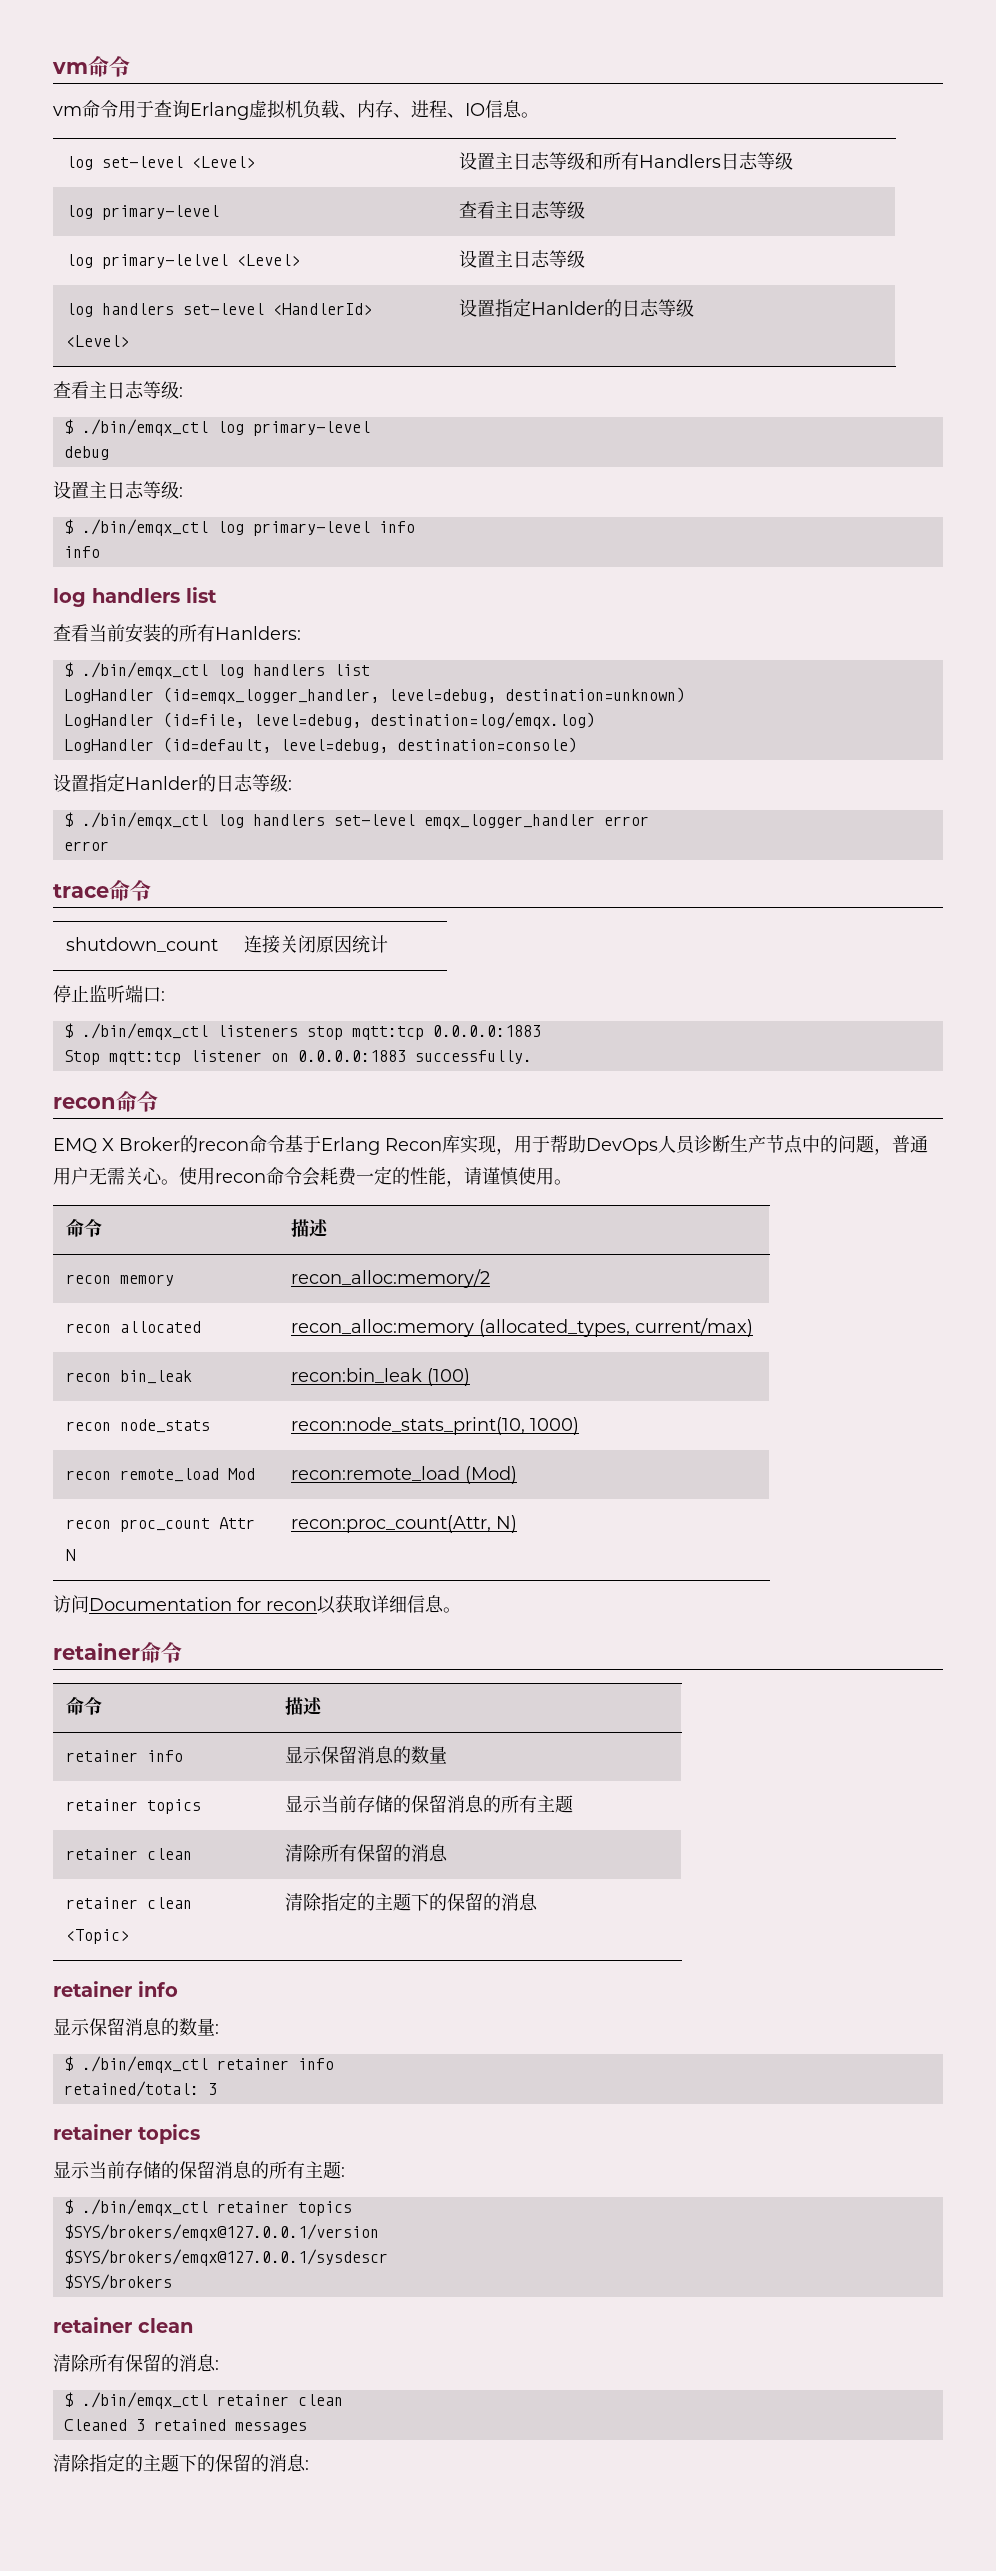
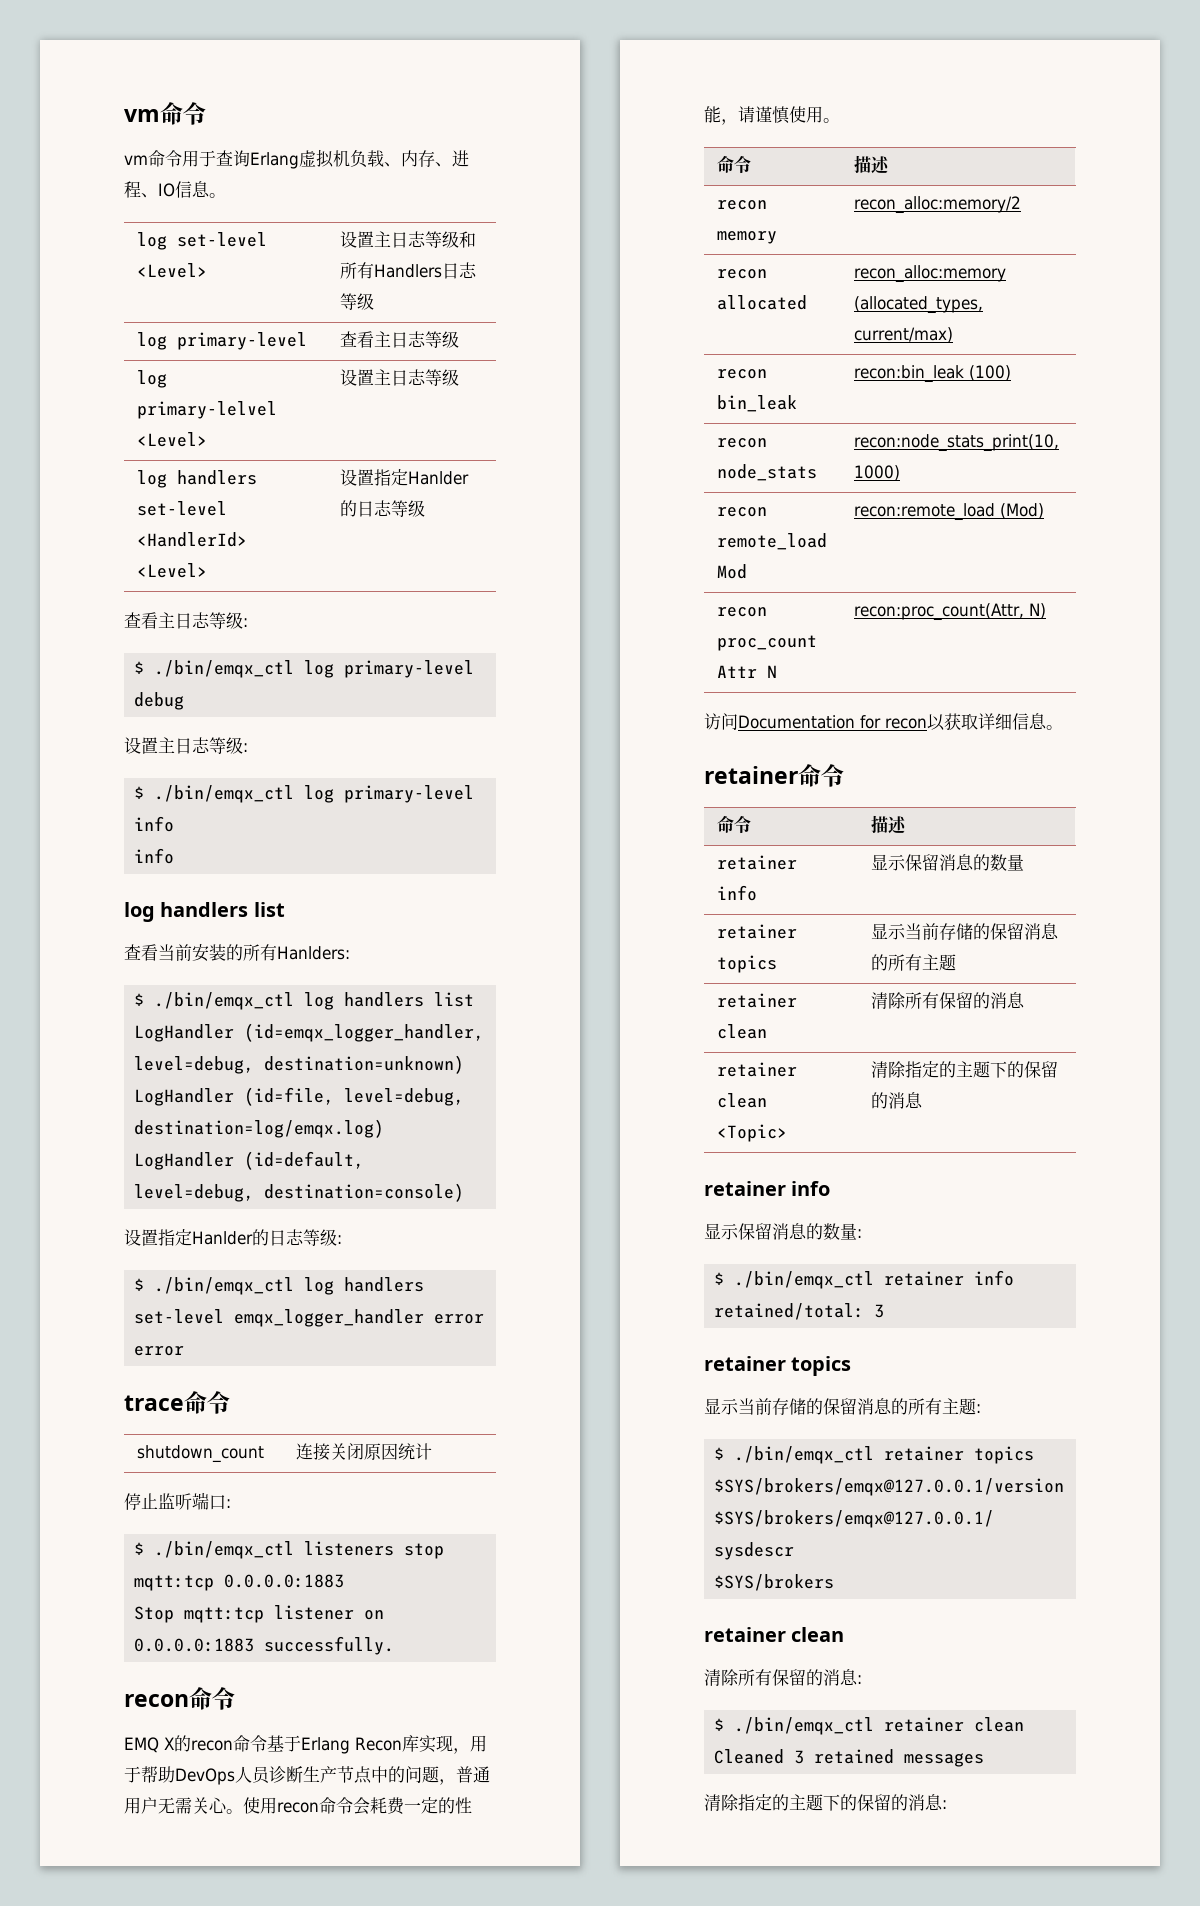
[119,1137,180,1151] Broker -> (174, 1743) none

